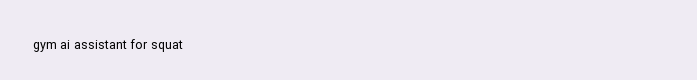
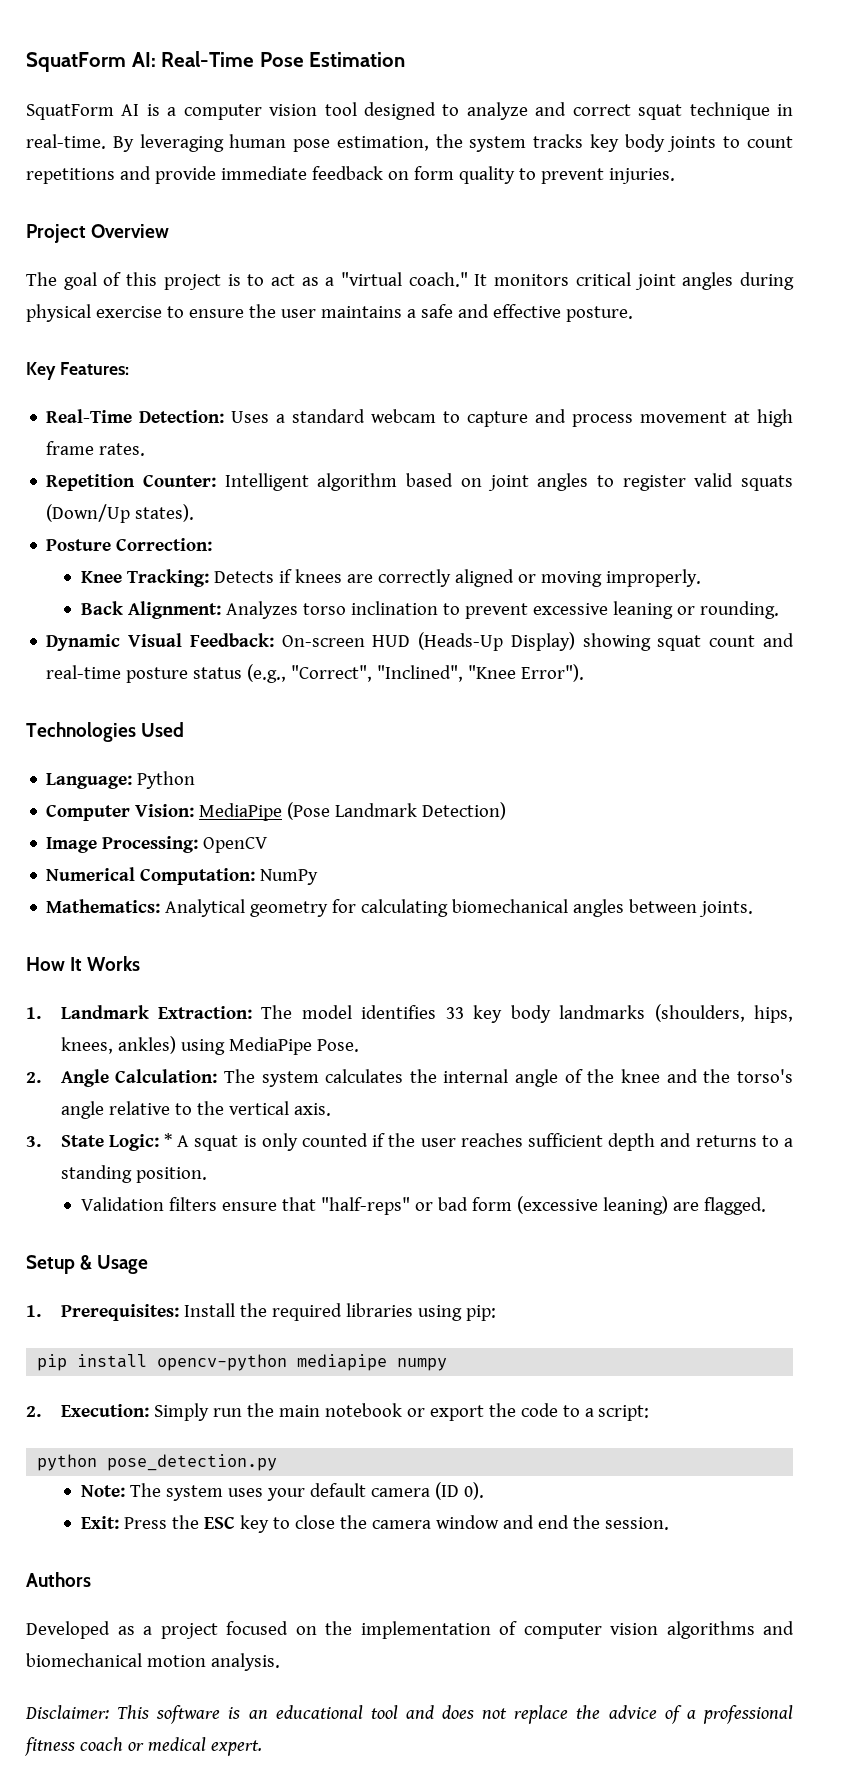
[33,39,183,52] gym ai assistant for squat -> [26,51,406,72] [26,102,794,120] [26,134,793,152] [26,166,675,184] [26,224,170,243] [26,272,795,290] [26,304,633,322] [26,362,129,380] [46,409,793,427] [46,441,146,456] [46,473,794,491] [46,504,195,523] [46,538,213,551] [80,569,701,587] [80,601,779,619] [46,632,794,651] [46,664,585,683] [26,722,185,742] [46,771,196,789] [46,802,507,821] [46,836,269,853] [46,867,319,885] [46,899,754,917] [26,956,141,971] [26,1004,793,1023] [60,1036,359,1055] [26,1069,793,1087] [60,1101,331,1119] [26,1133,793,1151] [60,1165,207,1183] [80,1196,766,1215] [26,1255,149,1274] [26,1303,496,1321] [37,1354,448,1371] [26,1403,650,1421] [37,1454,278,1471] [80,1482,484,1501] [80,1515,669,1533] [26,1572,91,1587] [26,1621,794,1639] [26,1653,280,1671] [25,1705,793,1724] [25,1737,262,1756] SquatForm AI: Real-Time Pose Estimation // SquatForm AI is a computer vision tool designed to analyze and correct squat technique in real-time. By leveraging human pose estimation, the system tracks key body joints to count repetitions and provide immediate feedback on form quality to prevent injuries. // Project Overview // The goal of this project is to act as a "virtual coach." It monitors critical joint angles during physical exercise to ensure the user maintains a safe and effective posture. // Key Features: // Real-Time Detection: Uses a standard webcam to capture and process movement at high frame rates. // Repetition Counter: Intelligent algorithm based on joint angles to register valid squats (Down/Up states). // Posture Correction: // Knee Tracking: Detects if knees are correctly aligned or moving improperly. // Back Alignment: Analyzes torso inclination to prevent excessive leaning or rounding. // Dynamic Visual Feedback: On-screen HUD (Heads-Up Display) showing squat count and real-time posture status (e.g., "Correct", "Inclined", "Knee Error"). // Technologies Used // Language: Python // Computer Vision: MediaPipe (Pose Landmark Detection) // Image Processing: OpenCV // Numerical Computation: NumPy // Mathematics: Analytical geometry for calculating biomechanical angles between joints. // How It Works // 1. Landmark Extraction: The model identifies 33 key body landmarks (shoulders, hips, knees, ankles) using MediaPipe Pose. // 2. Angle Calculation: The system calculates the internal angle of the knee and the torso's angle relative to the vertical axis. // 3. State Logic: * A squat is only counted if the user reaches sufficient depth and returns to a standing position. // Validation filters ensure that "half-reps" or bad form (excessive leaning) are flagged. // Setup & Usage // 1. Prerequisites: Install the required libraries using pip: // pip install opencv-python mediapipe numpy // 2. Execution: Simply run the main notebook or export the code to a script: // python pose_detection.py // Note: The system uses your default camera (ID 0). // Exit: Press the ESC key to close the camera window and end the session. // Authors // Developed as a project focused on the implementation of computer vision algorithms and biomechanical motion analysis. // Disclaimer: This software is an educational tool and does not replace the advice of a professional fitness coach or medical expert.

